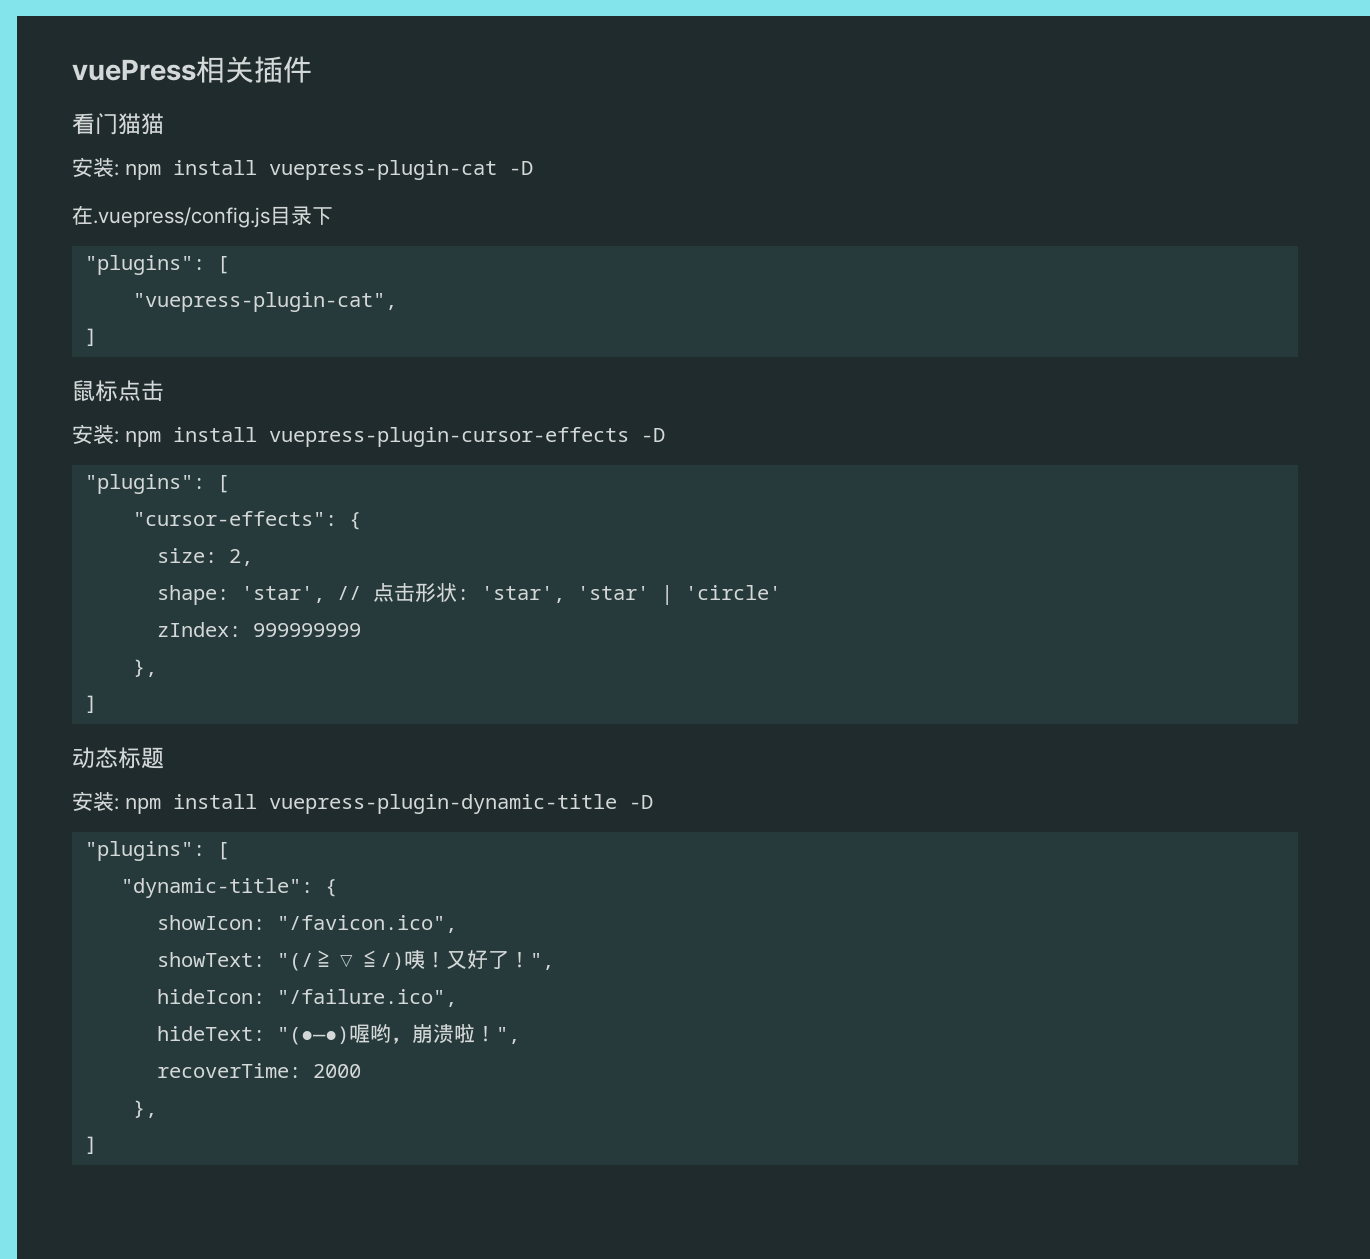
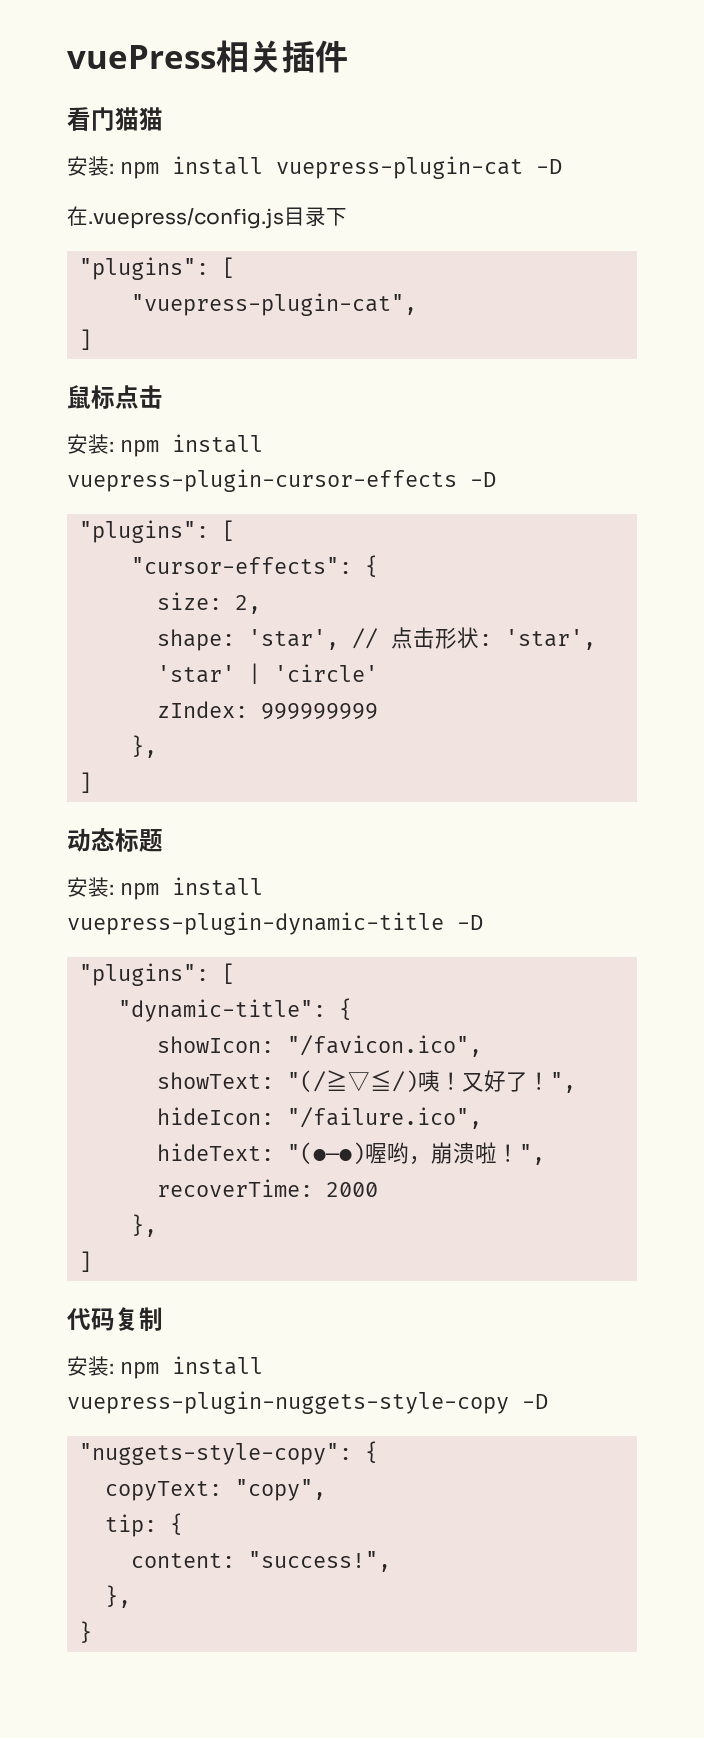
(97, 1145) none -> [67,1307,163,1331] [67,1356,263,1379] [67,1391,548,1414] [79,1441,379,1465] [105,1479,327,1501] [105,1513,184,1537] [131,1551,392,1572] [105,1585,132,1608] [79,1621,93,1643] // 代码复制 // 安装: npm install vuepress-plugin-nuggets-style-copy -D // "nuggets-style-copy": { // copyText: "copy", // tip: { // content: "success!", // }, // }

